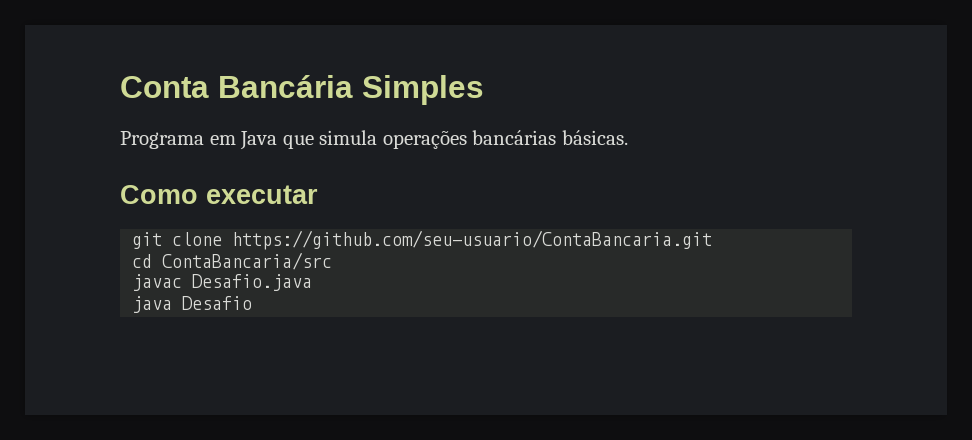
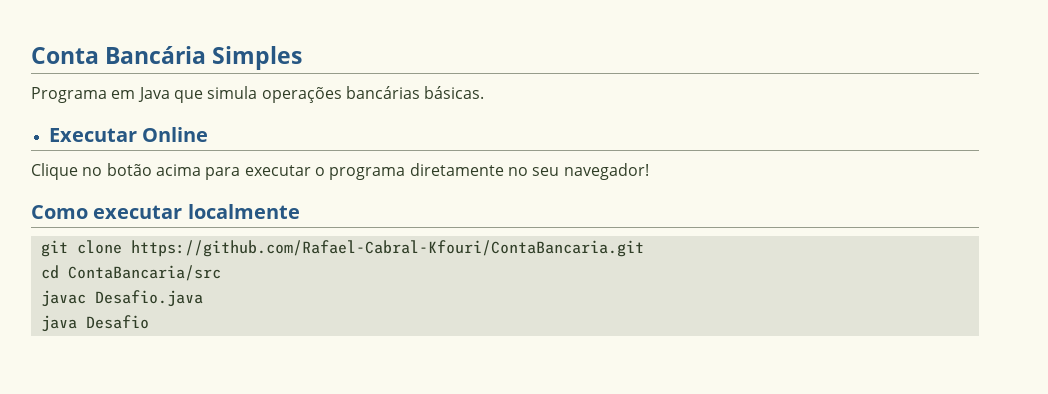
(628, 137) none -> [48,127,208,142] [31,163,649,180] // Executar Online // Clique no botão acima para executar o programa diretamente no seu navegador!
(318, 194) none -> [187,204,300,219] localmente
[232,230,713,250] https://github.com/seu-usuario/ContaBancaria.git -> [130,240,644,257] https://github.com/Rafael-Cabral-Kfouri/ContaBancaria.git

